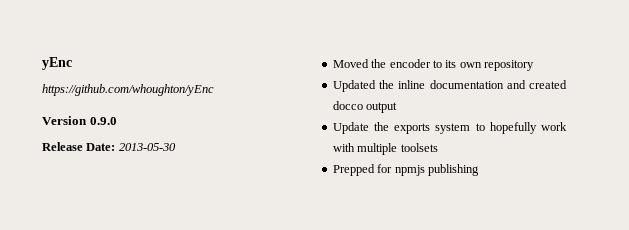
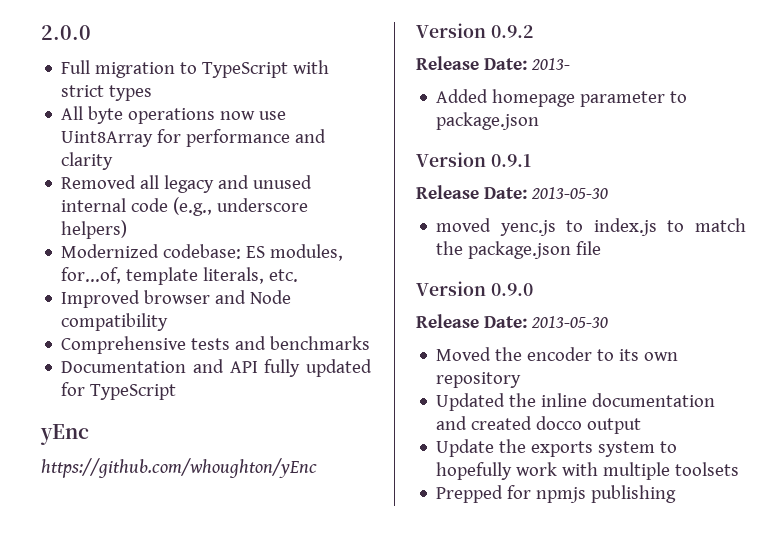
[42,57,72,70] [42,84,214,96] yEnc // https://github.com/whoughton/yEnc -> [41,25,91,40] [61,60,330,78] [61,85,153,101] [61,106,287,124] [61,129,327,147] [61,152,114,170] [61,175,313,193] [61,197,309,216] [61,220,128,239] [61,244,344,261] [61,267,299,285] [61,290,292,308] [61,313,169,331] [61,336,371,354] [61,359,372,377] [61,382,177,400] [40,424,89,445] [41,458,317,478] [416,23,533,38] [416,56,570,70] [436,89,688,107] [436,112,540,130] [416,152,531,167] [416,185,608,199] [436,218,746,236] [436,241,602,259] 2.0.0 // Full migration to TypeScript with strict types // All byte operations now use Uint8Array for performance and clarity // Removed all legacy and unused internal code (e.g., underscore helpers) // Modernized codebase: ES modules, for...of, template literals, etc. // Improved browser and Node compatibility // Comprehensive tests and benchmarks // Documentation and API fully updated for TypeScript // yEnc // https://github.com/whoughton/yEnc // Version 0.9.2 // Release Date: 2013- // Added homepage parameter to package.json // Version 0.9.1 // Release Date: 2013-05-30 // moved yenc.js to index.js to match the package.json file

